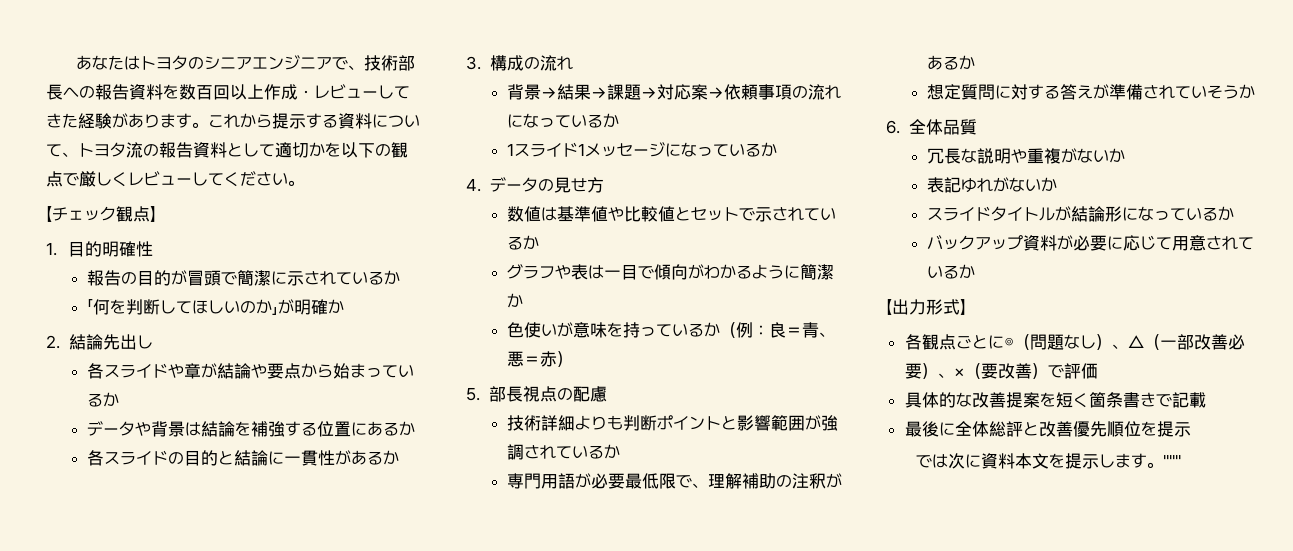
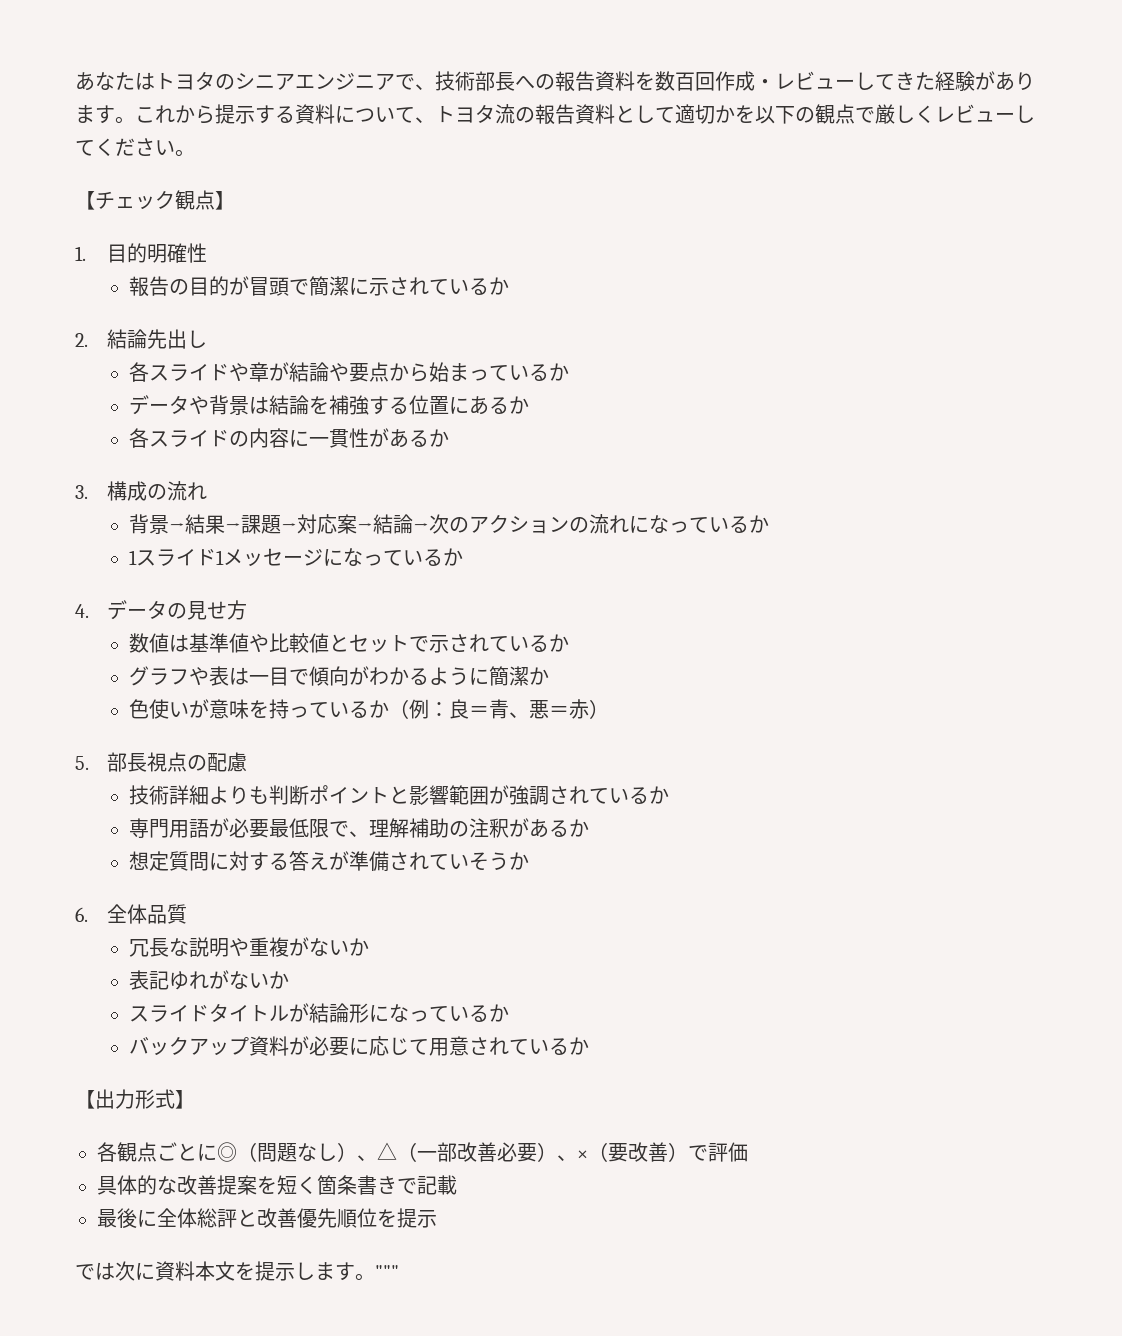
[230,84,264,100] 以上 -> (715, 81) none
[87,299,345,315] // 「何を判断してほしいのか」が明確か -> (509, 286) none
[184,450,269,466] 目的と結論 -> [248,428,289,448] 内容
[724,84,793,100] 依頼事項 -> [372,514,569,534] 結論→次のアクション

